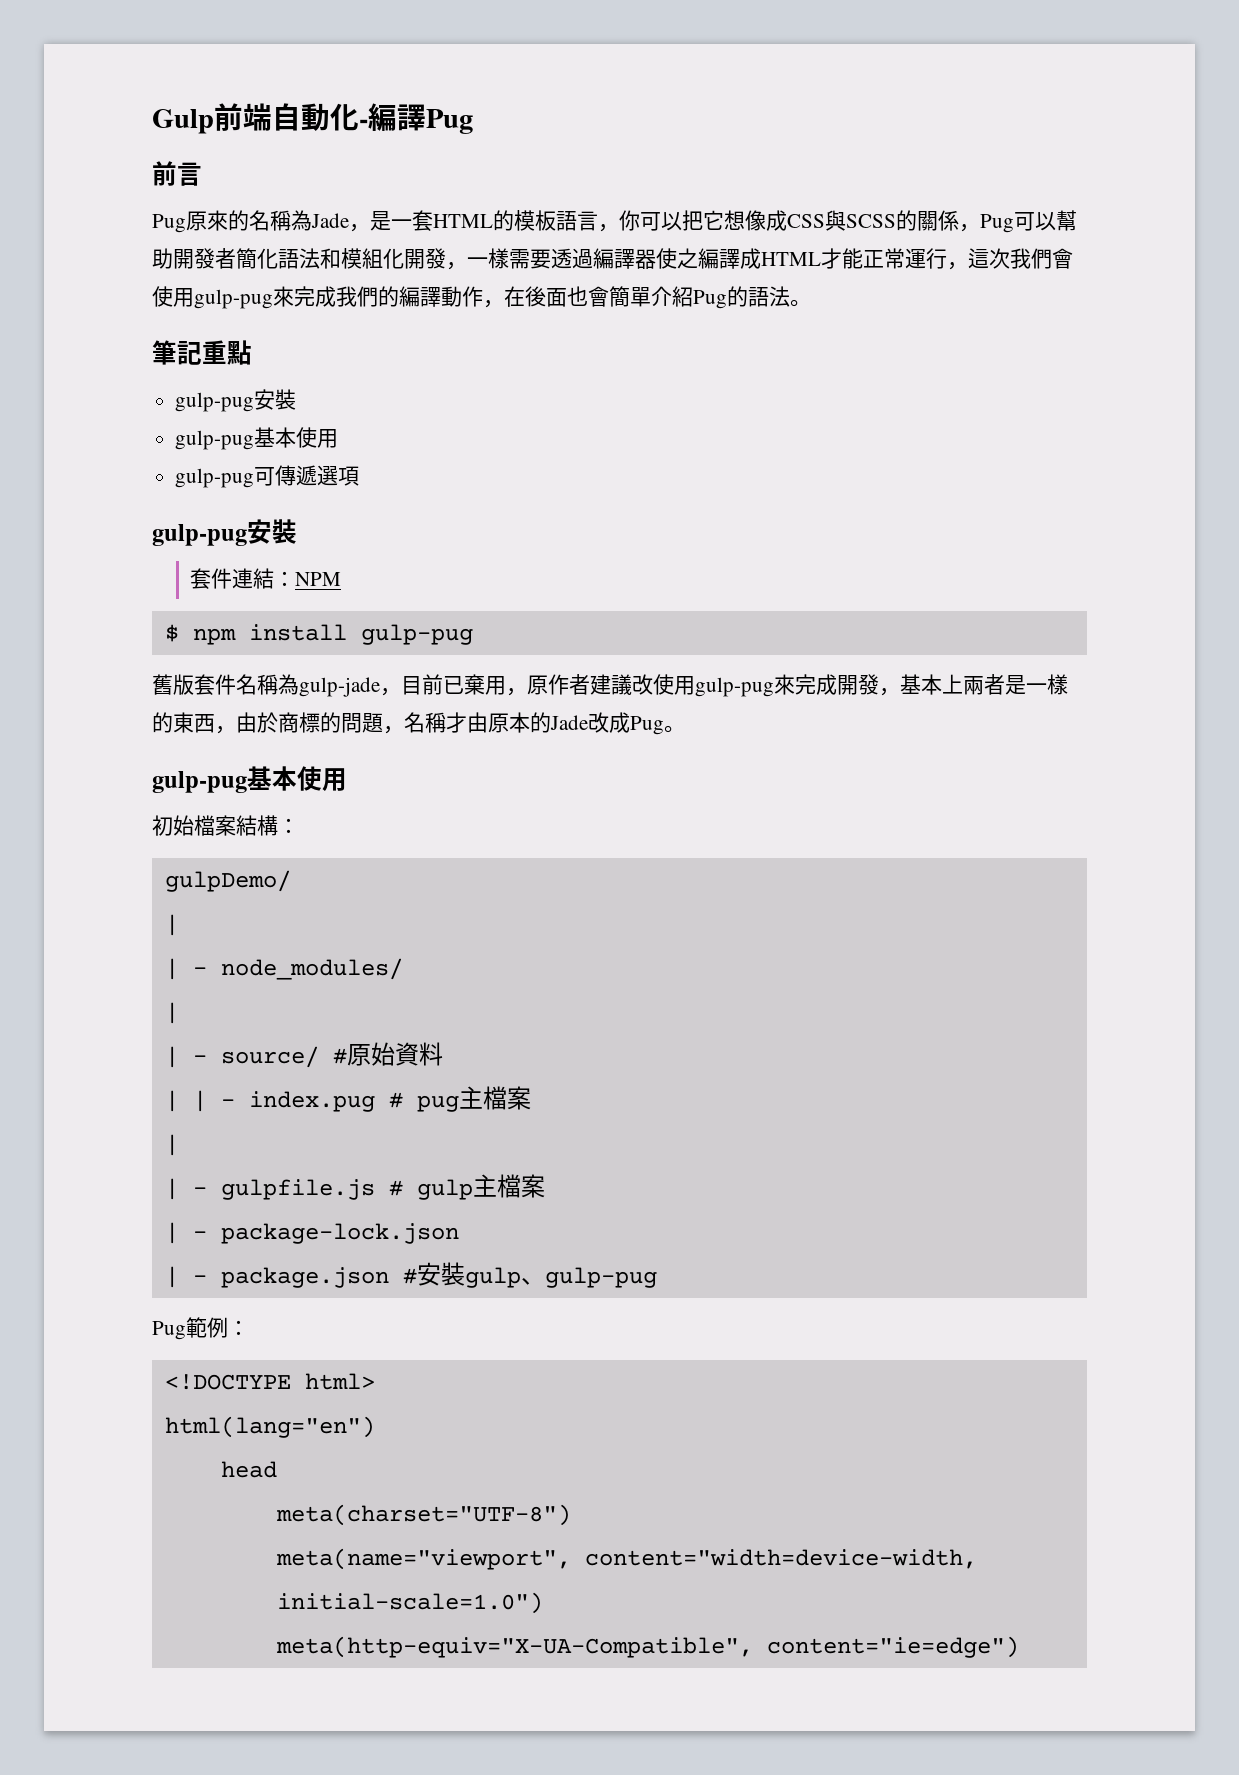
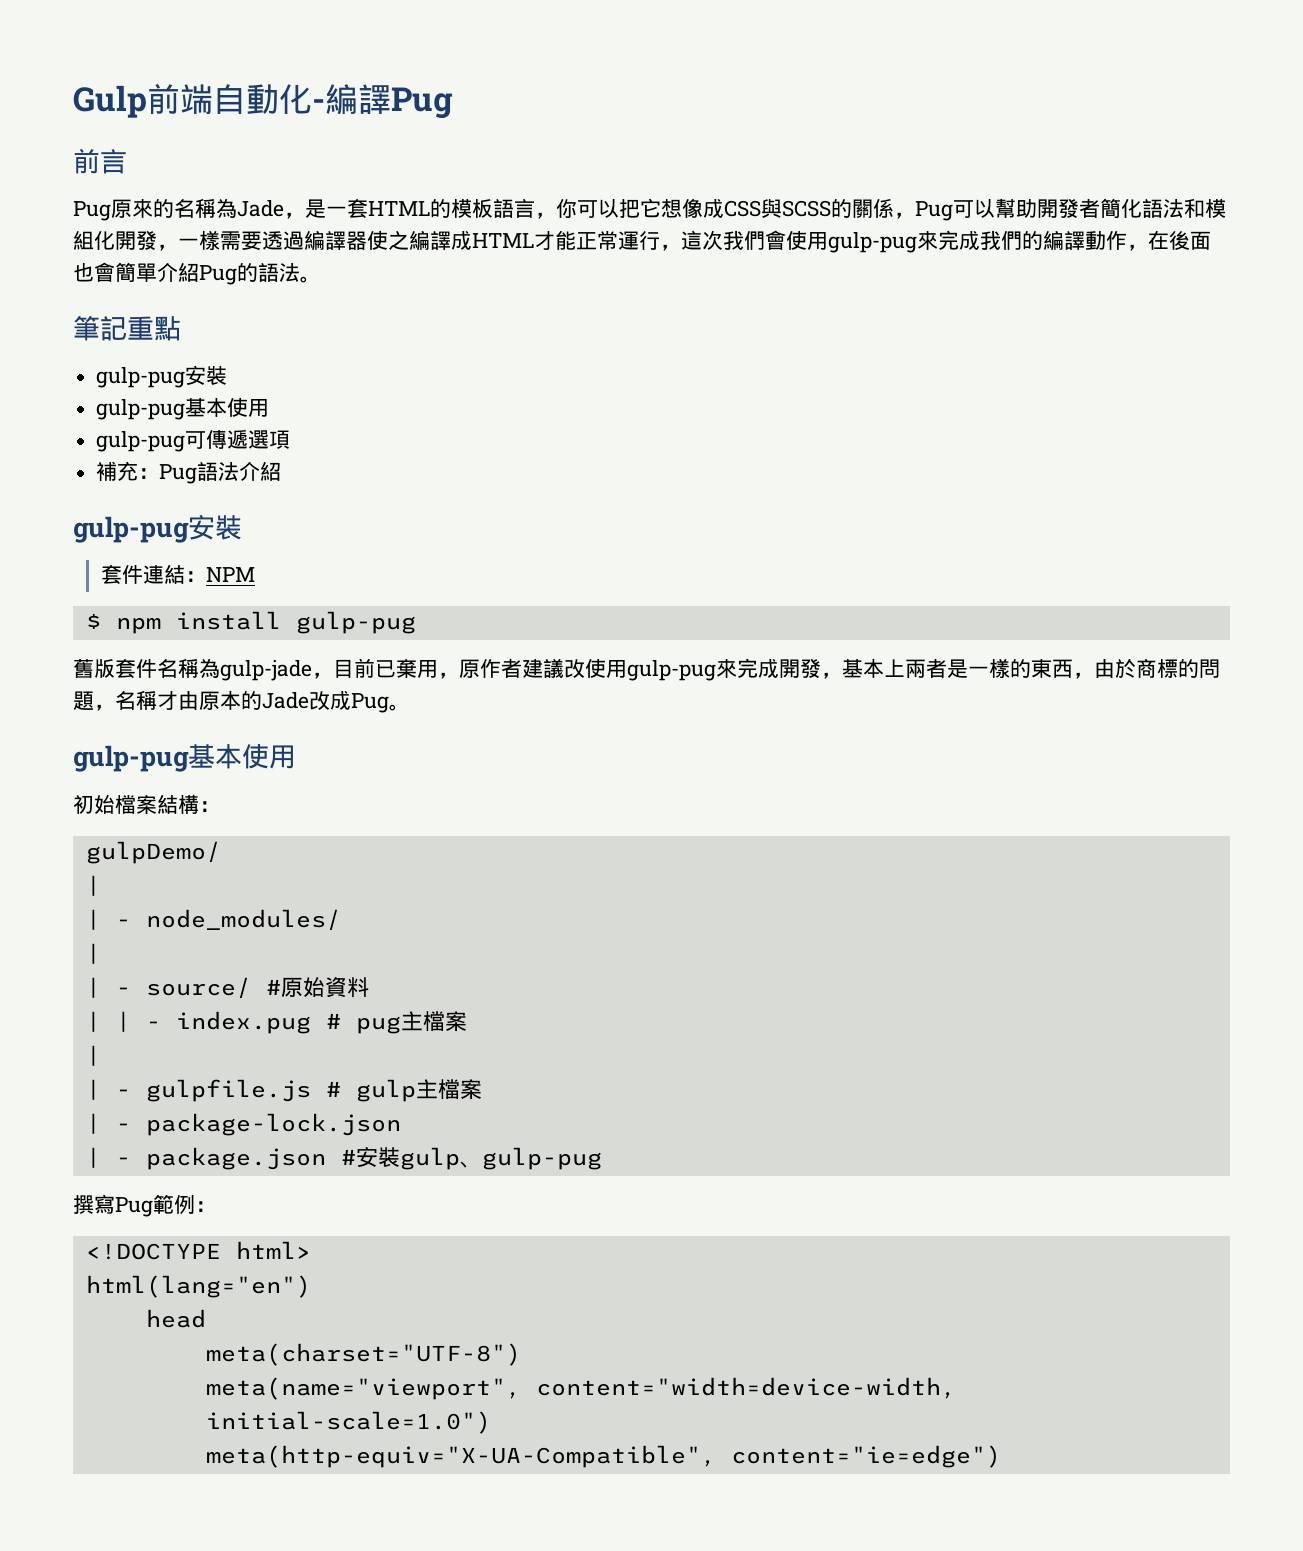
(360, 476) none -> [96,461,282,484] // 補充：Pug語法介紹
(657, 1277) none -> [73,1194,115,1214] 撰寫

